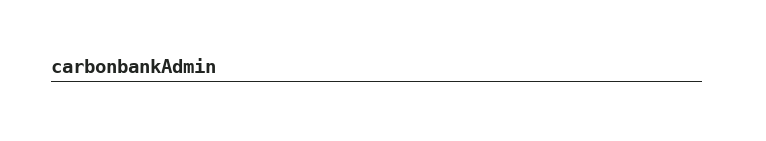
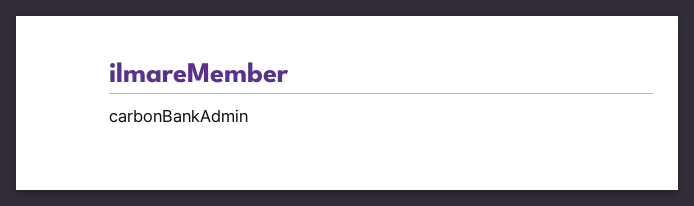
[51,58,216,73] carbonbankAdmin -> [109,62,289,83] [109,109,248,123] ilmareMember // carbonBankAdmin

